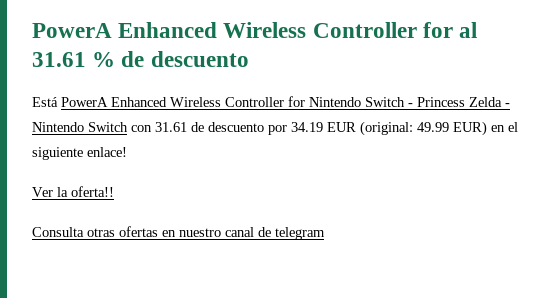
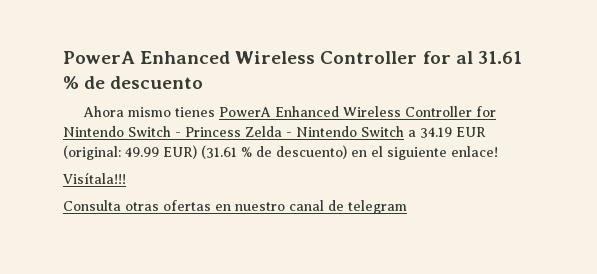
[32,97,58,107] Está -> [83,106,216,117] Ahora mismo tienes
[131,122,287,135] con 31.61 de descuento por -> [408,130,416,137] a
(487, 128) none -> [201,145,347,159] (31.61 % de descuento)
[32,186,114,197] Ver la oferta!! -> [63,172,126,184] Visítala!!!

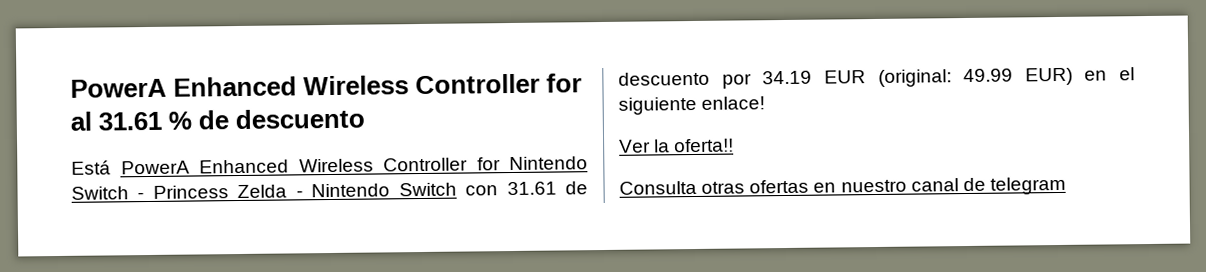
[83,106,216,117] Ahora mismo tienes -> [71,160,111,175] Está
[408,130,416,137] a -> [465,181,588,196] [618,71,752,89] con 31.61 de descuento por
[201,145,347,159] (31.61 % de descuento) -> (1073, 76) none
[63,172,126,184] Visítala!!! -> [619,138,735,153] Ver la oferta!!

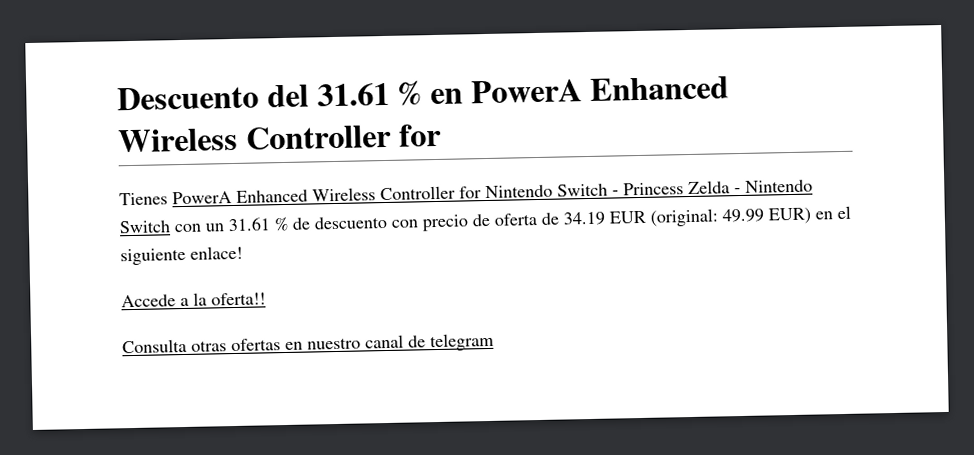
[70,73,583,98] [70,108,366,131] [71,160,111,175] PowerA Enhanced Wireless Controller for al 31.61 % de descuento // Está -> [117,76,729,111] [118,123,442,153] [119,192,168,206] Descuento del 31.61 % en PowerA Enhanced Wireless Controller for // Tienes
[506,181,588,196] [618,71,752,89] 31.61 de descuento por -> [205,212,559,232] un 31.61 % de descuento con precio de oferta de
[619,139,651,153] Ver -> [121,294,189,308] Accede a

